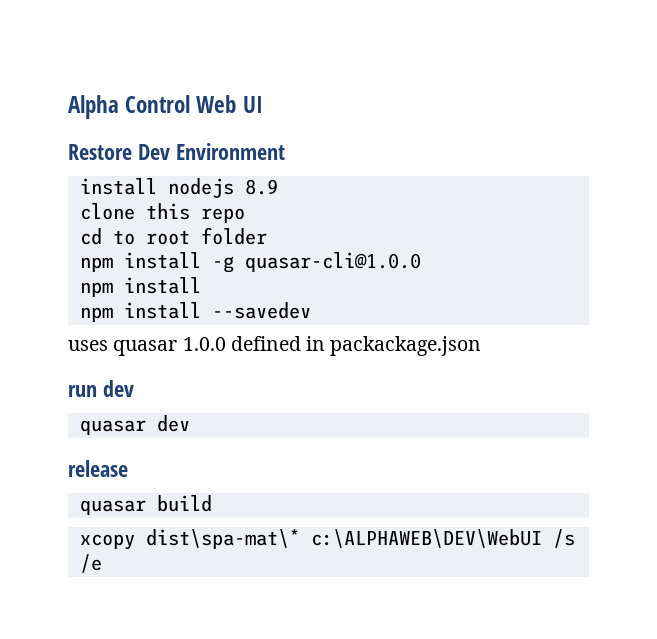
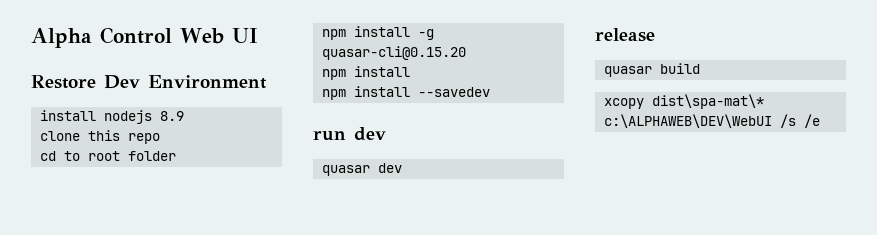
[244,252,421,272] quasar-cli@1.0.0 -> [322,46,466,60] quasar-cli@0.15.20
[68,336,482,356] // uses quasar 1.0.0 defined in packackage.json -> (490, 92) none

